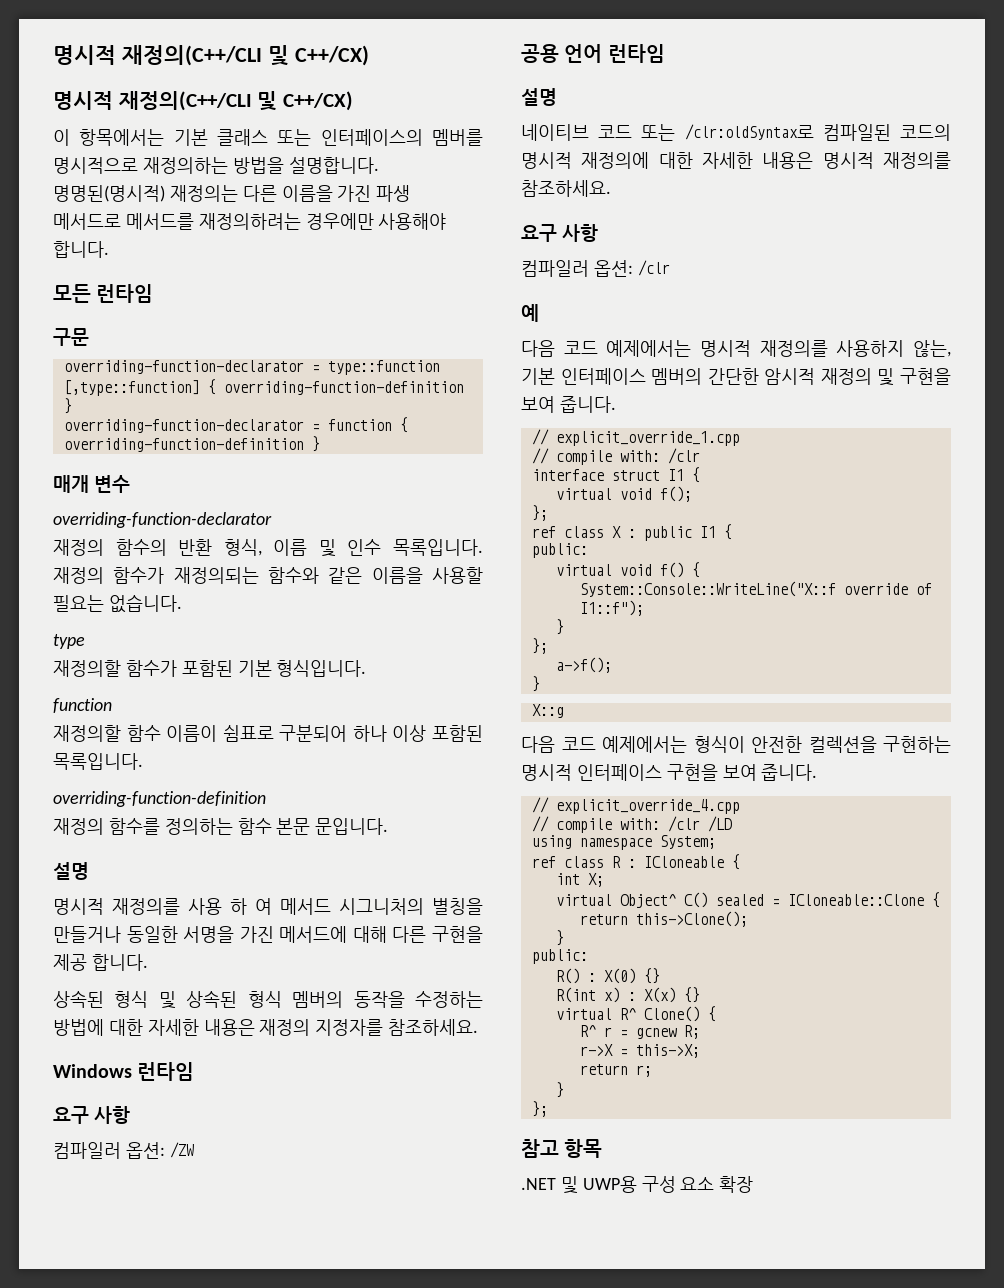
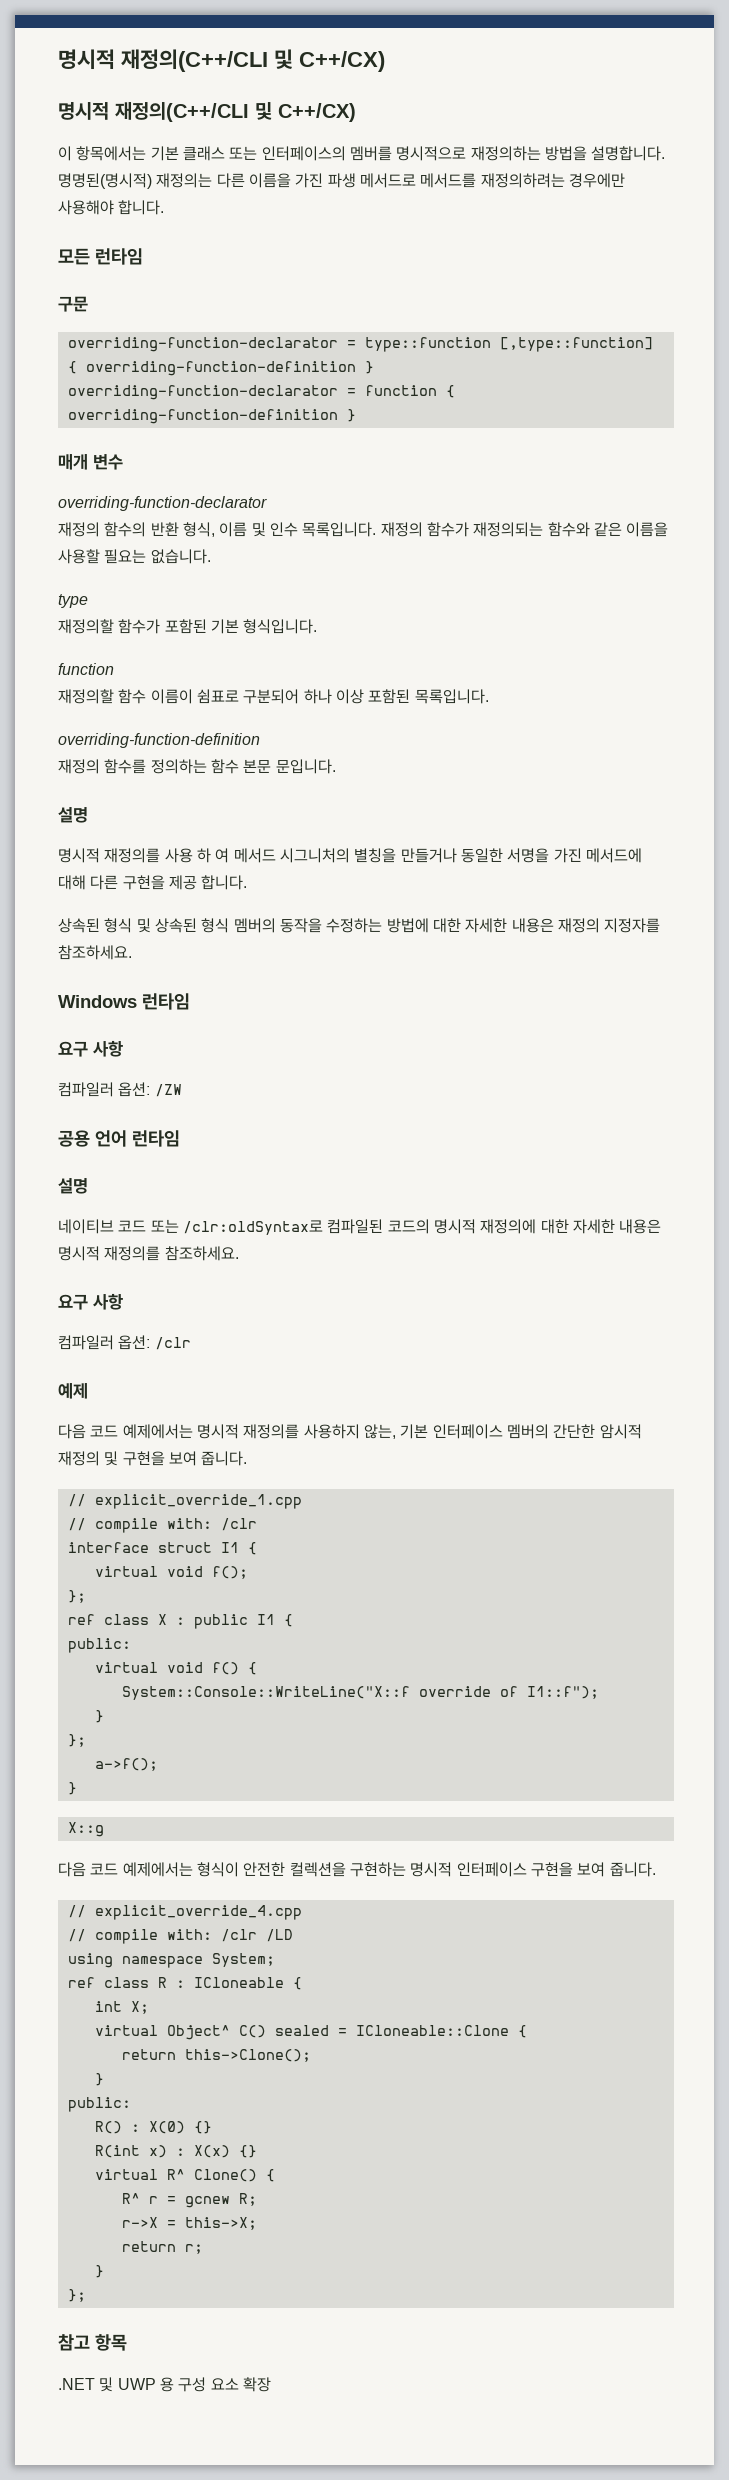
[521,304,539,322] 예 -> [58,1383,88,1399] 예제
[582,1176,637,1193] UWP용 -> [117,2377,174,2392] UWP 용

